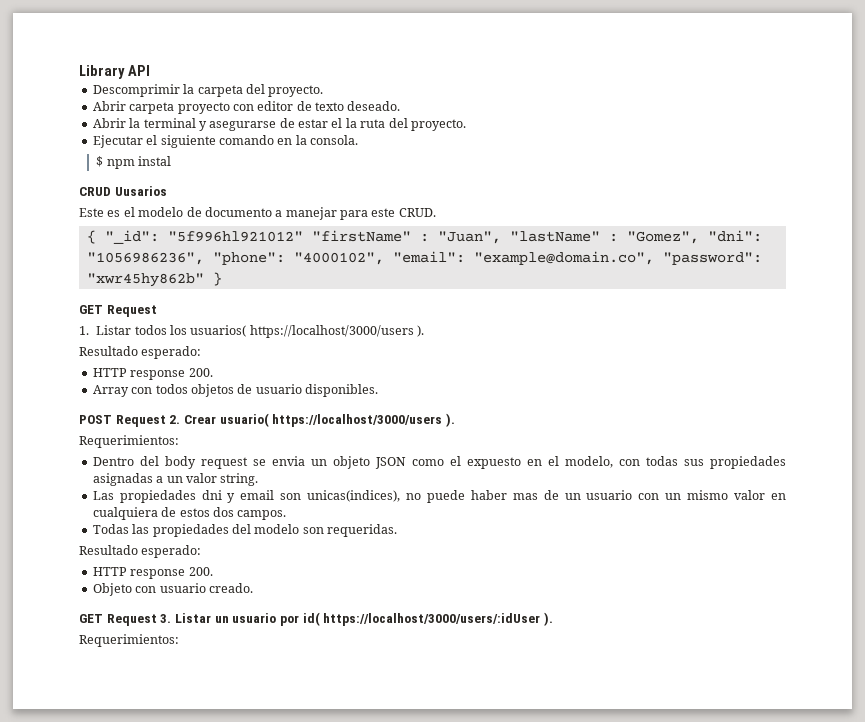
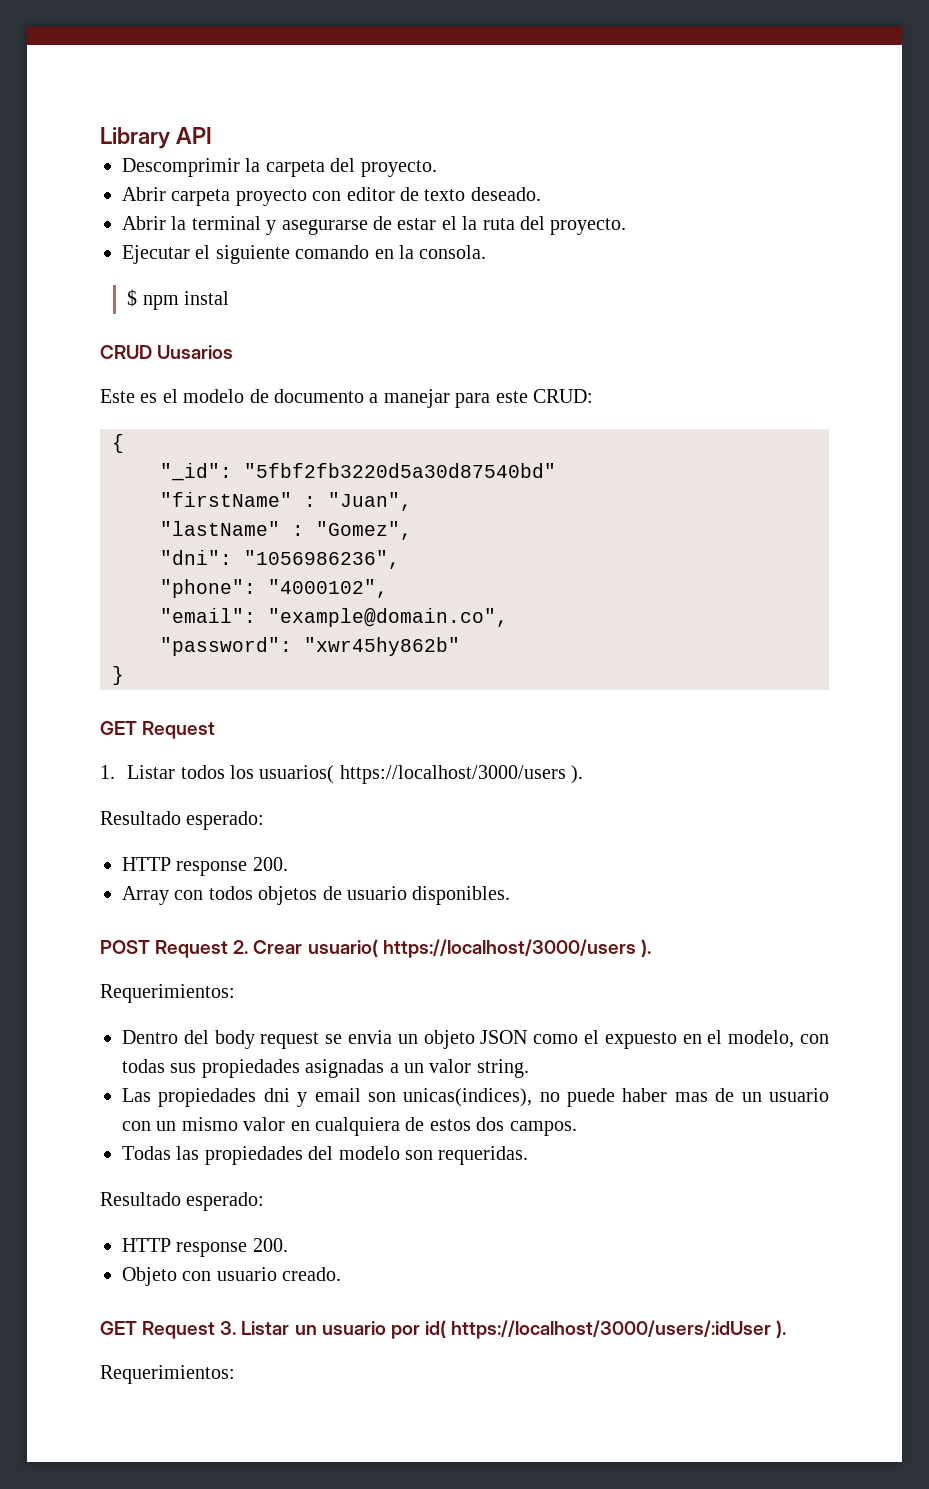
[398,208,436,217] CRUD. -> [532,389,593,403] CRUD:
[104,230,303,244] "_id": "5f996hl921012" -> [160,463,556,481] // "_id": "5fbf2fb3220d5a30d87540bd" //
(501, 237) none -> (412, 501) //
(699, 237) none -> (412, 530) //
(204, 258) none -> (400, 559) //
(384, 258) none -> (388, 588) //
(654, 258) none -> (508, 617) //
(204, 280) none -> (460, 646) //

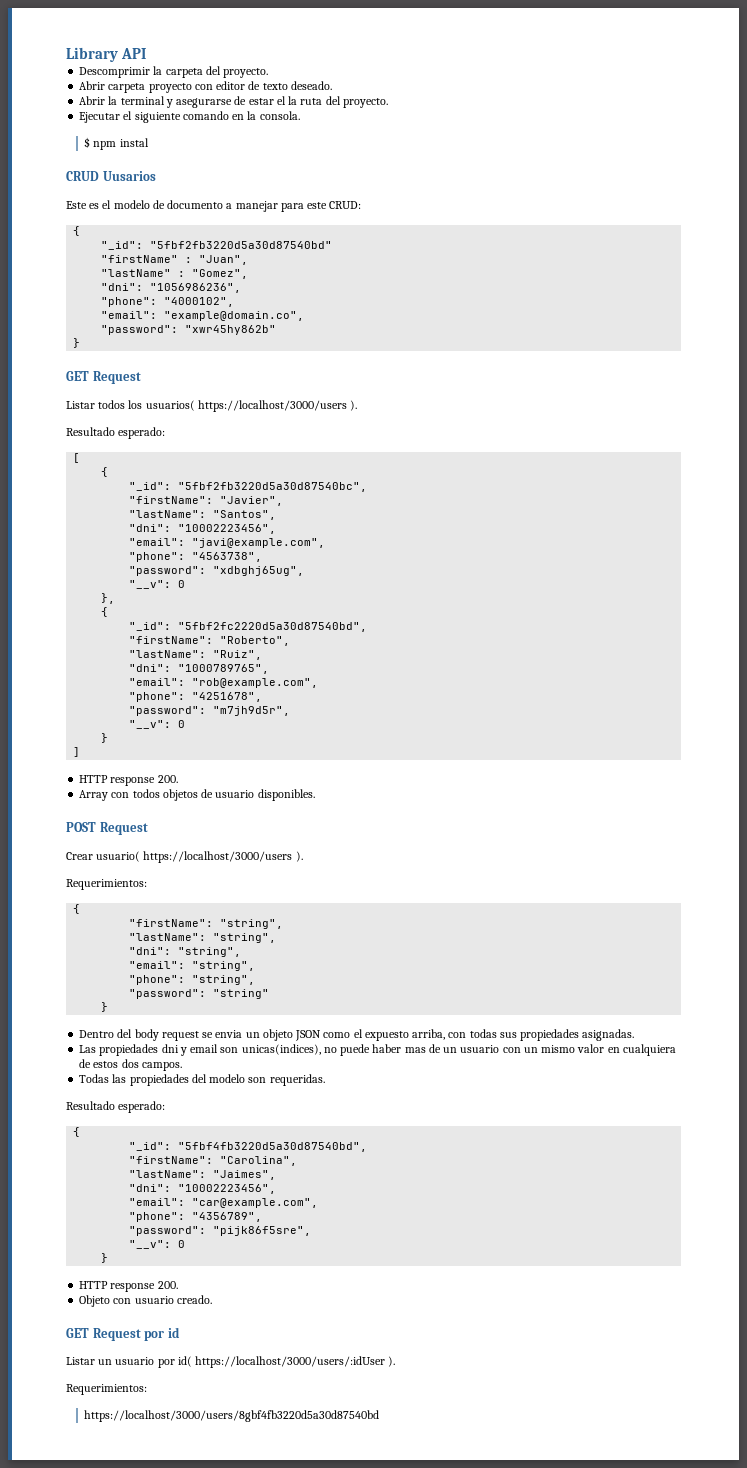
[100,765,115,779] 1. -> (141, 377) none
(265, 820) none -> [73,453,81,463] [101,467,109,477] [129,482,368,492] [129,496,284,506] [129,510,277,520] [129,524,277,534] [129,538,326,548] [129,552,263,562] [129,566,305,576] [129,580,186,589] [101,593,116,604] [101,607,109,617] [129,622,368,632] [129,636,291,646] [129,650,263,660] [129,664,270,674] [129,678,319,688] [129,692,263,702] [129,706,291,716] [129,720,186,729] [101,733,109,743] [73,747,81,757] // [ // { // "_id": "5fbf2fb3220d5a30d87540bc", // "firstName": "Javier", // "lastName": "Santos", // "dni": "10002223456", // "email": "javi@example.com", // "phone": "4563738", // "password": "xdbghj65ug", // "__v": 0 // }, // { // "_id": "5fbf2fc2220d5a30d87540bd", // "firstName": "Roberto", // "lastName": "Ruiz", // "dni": "1000789765", // "email": "rob@example.com", // "phone": "4251678", // "password": "m7jh9d5r", // "__v": 0 // } // ]
[233,940,249,954] 2. -> (148, 828) //
(235, 993) none -> [73,904,81,914] [129,919,284,929] [129,933,277,943] [129,947,242,957] [129,961,256,971] [129,975,256,985] [129,989,270,999] [101,1002,109,1012] // { // "firstName": "string", // "lastName": "string", // "dni": "string", // "email": "string", // "phone": "string", // "password": "string" // }
[682,1030,795,1048] en el modelo, -> [412,1029,446,1040] arriba,
[305,1059,529,1078] asignadas a un valor string. -> [582,1029,635,1041] asignadas.
(265, 1201) none -> [73,1127,81,1137] [129,1142,368,1152] [129,1156,298,1166] [129,1170,277,1180] [129,1184,277,1194] [129,1198,319,1208] [129,1212,263,1222] [129,1226,312,1236] [129,1240,186,1249] [101,1253,109,1263] // { // "_id": "5fbf4fb3220d5a30d87540bd", // "firstName": "Carolina", // "lastName": "Jaimes", // "dni": "10002223456", // "email": "car@example.com", // "phone": "4356789", // "password": "pijk86f5sre", // "__v": 0 // }
[220,1321,237,1335] 3. -> [144,1327,180,1341] por id //
(235, 1374) none -> [84,1410,380,1422] // https://localhost/3000/users/8gbf4fb3220d5a30d87540bd

